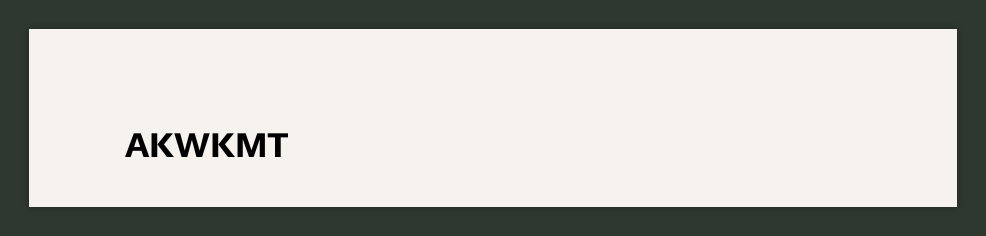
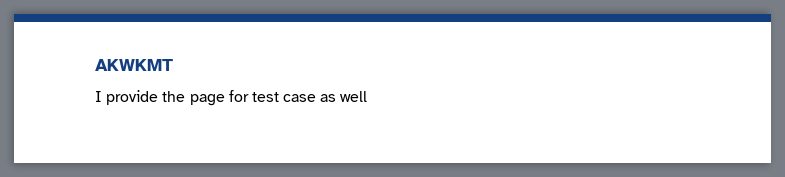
(289, 145) none -> [95,90,368,106] // I provide the page for test case as well

